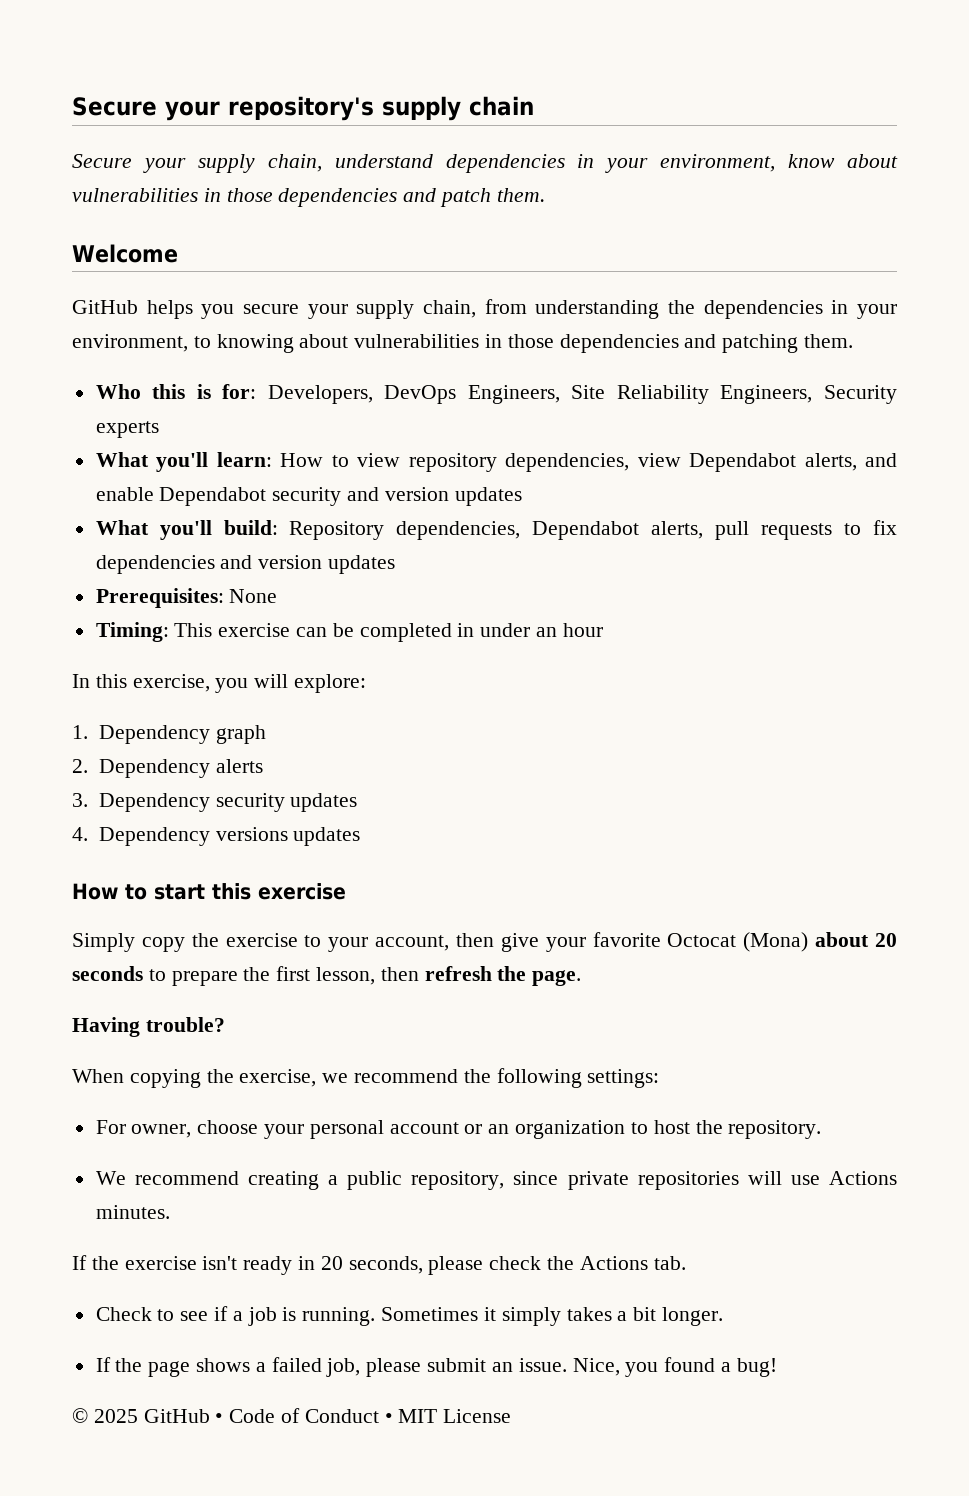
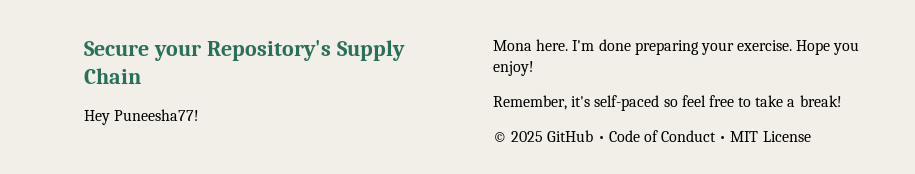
[72,96,534,121] [72,154,898,173] [72,188,545,207] [72,244,178,263] [72,299,897,319] [72,334,854,353] [95,384,897,404] [95,421,159,438] [95,452,898,472] [95,487,522,506] [95,520,897,540] [95,555,396,574] [95,588,278,608] [95,622,603,642] [72,674,367,693] [72,725,266,744] [72,759,263,778] [72,793,358,812] [72,827,361,846] [72,883,346,900] [72,932,897,952] [72,966,582,986] [72,1017,225,1037] [72,1068,660,1088] [95,1120,822,1139] [95,1171,897,1190] [95,1205,170,1219] [72,1255,686,1275] [95,1306,723,1326] [95,1357,777,1377] Secure your repository's supply chain // Secure your supply chain, understand dependencies in your environment, know about vulnerabilities in those dependencies and patch them. // Welcome // GitHub helps you secure your supply chain, from understanding the dependencies in your environment, to knowing about vulnerabilities in those dependencies and patching them. // Who this is for: Developers, DevOps Engineers, Site Reliability Engineers, Security experts // What you'll learn: How to view repository dependencies, view Dependabot alerts, and enable Dependabot security and version updates // What you'll build: Repository dependencies, Dependabot alerts, pull requests to fix dependencies and version updates // Prerequisites: None // Timing: This exercise can be completed in under an hour // In this exercise, you will explore: // 1. Dependency graph // 2. Dependency alerts // 3. Dependency security updates // 4. Dependency versions updates // How to start this exercise // Simply copy the exercise to your account, then give your favorite Octocat (Mona) about 20 seconds to prepare the first lesson, then refresh the page. // Having trouble? // When copying the exercise, we recommend the following settings: // For owner, choose your personal account or an organization to host the repository. // We recommend creating a public repository, since private repositories will use Actions minutes. // If the exercise isn't ready in 20 seconds, please check the Actions tab. // Check to see if a job is running. Sometimes it simply takes a bit longer. // If the page shows a failed job, please submit an issue. Nice, you found a bug! -> [84,40,405,61] [84,68,141,84] [84,109,200,125] [493,39,860,55] [493,61,534,76] [493,95,842,111] Secure your Repository's Supply Chain // Hey Puneesha77! // Mona here. I'm done preparing your exercise. Hope you enjoy! // Remember, it's self-paced so feel free to take a break!

